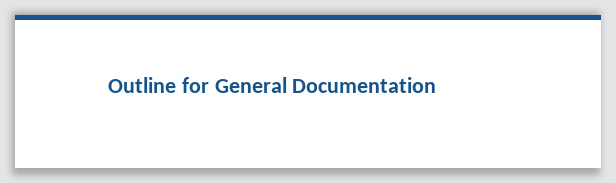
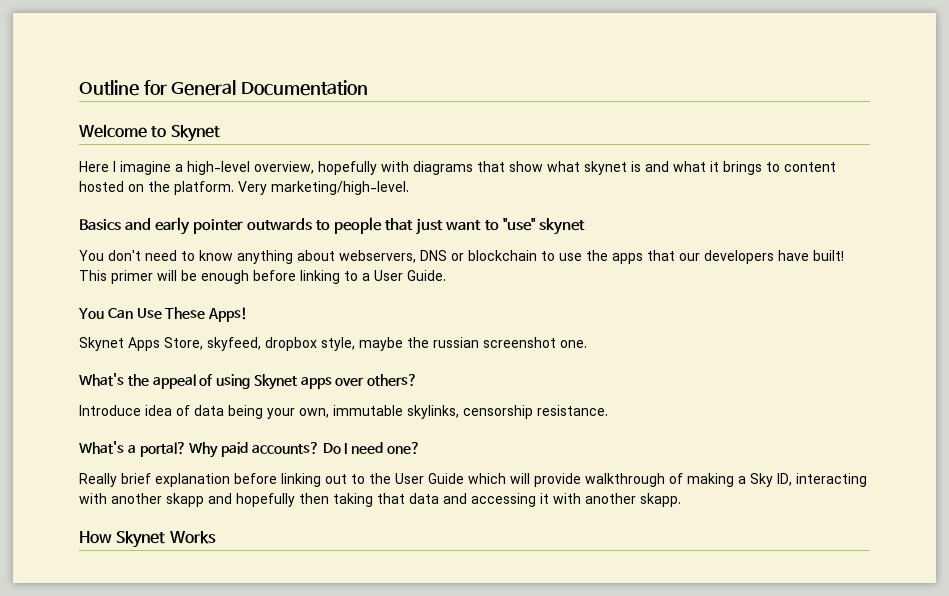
(437, 85) none -> [79,124,220,142] [79,161,836,175] [79,181,409,195] [79,217,585,235] [79,250,844,264] [79,270,446,284] [78,307,248,322] [79,337,587,351] [79,373,418,390] [79,405,608,419] [79,441,421,458] [79,473,867,487] [79,493,681,507] [79,531,216,548] // Welcome to Skynet // Here I imagine a high-level overview, hopefully with diagrams that show what skynet is and what it brings to content hosted on the platform. Very marketing/high-level. // Basics and early pointer outwards to people that just want to "use" skynet // You don't need to know anything about webservers, DNS or blockchain to use the apps that our developers have built! This primer will be enough before linking to a User Guide. // You Can Use These Apps! // Skynet Apps Store, skyfeed, dropbox style, maybe the russian screenshot one. // What's the appeal of using Skynet apps over others? // Introduce idea of data being your own, immutable skylinks, censorship resistance. // What's a portal? Why paid accounts? Do I need one? // Really brief explanation before linking out to the User Guide which will provide walkthrough of making a Sky ID, interacting with another skapp and hopefully then taking that data and accessing it with another skapp. // How Skynet Works

